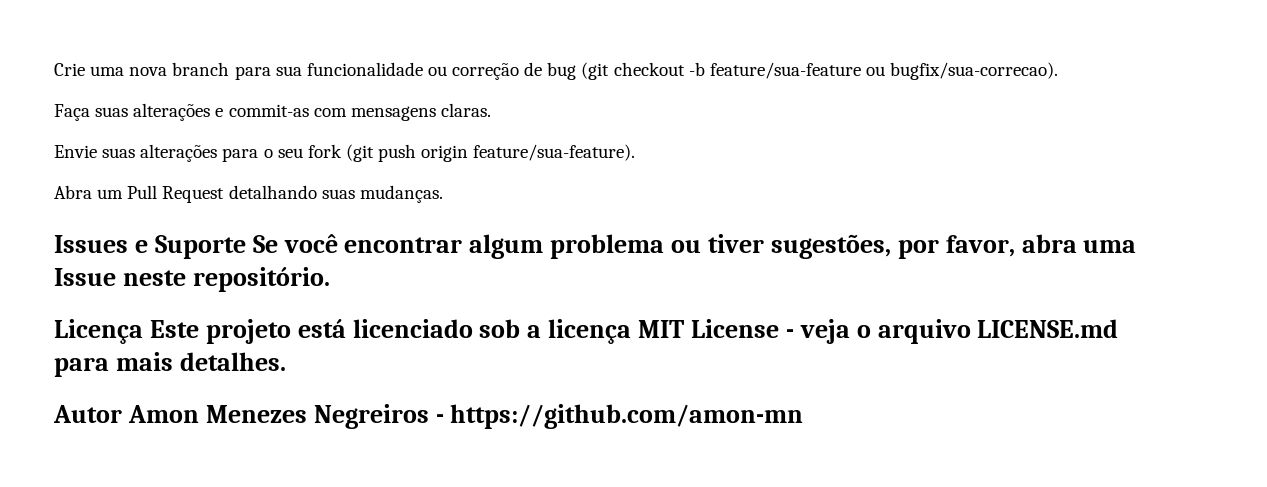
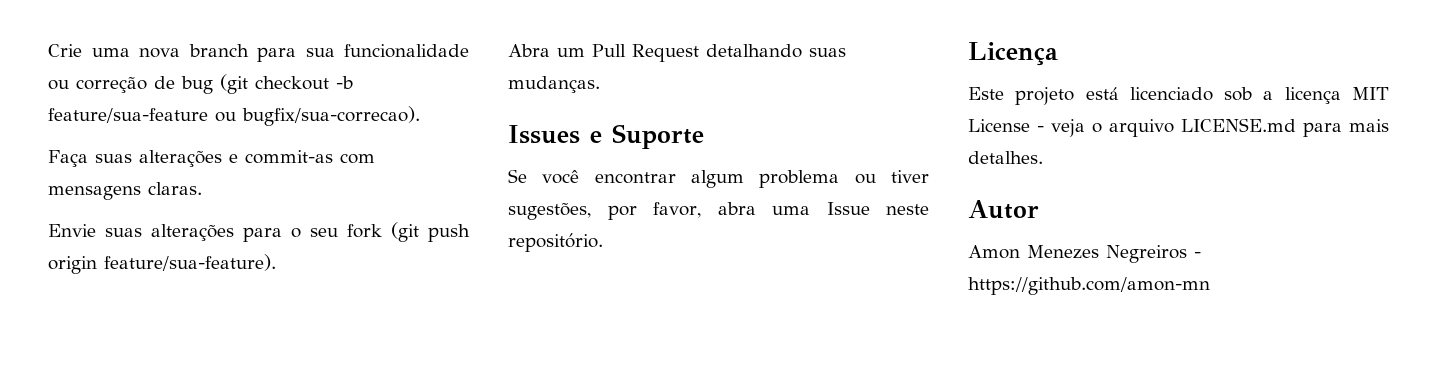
(246, 247) none -> (704, 136) //
(143, 331) none -> (1058, 54) //
(122, 414) none -> (1039, 209) //

